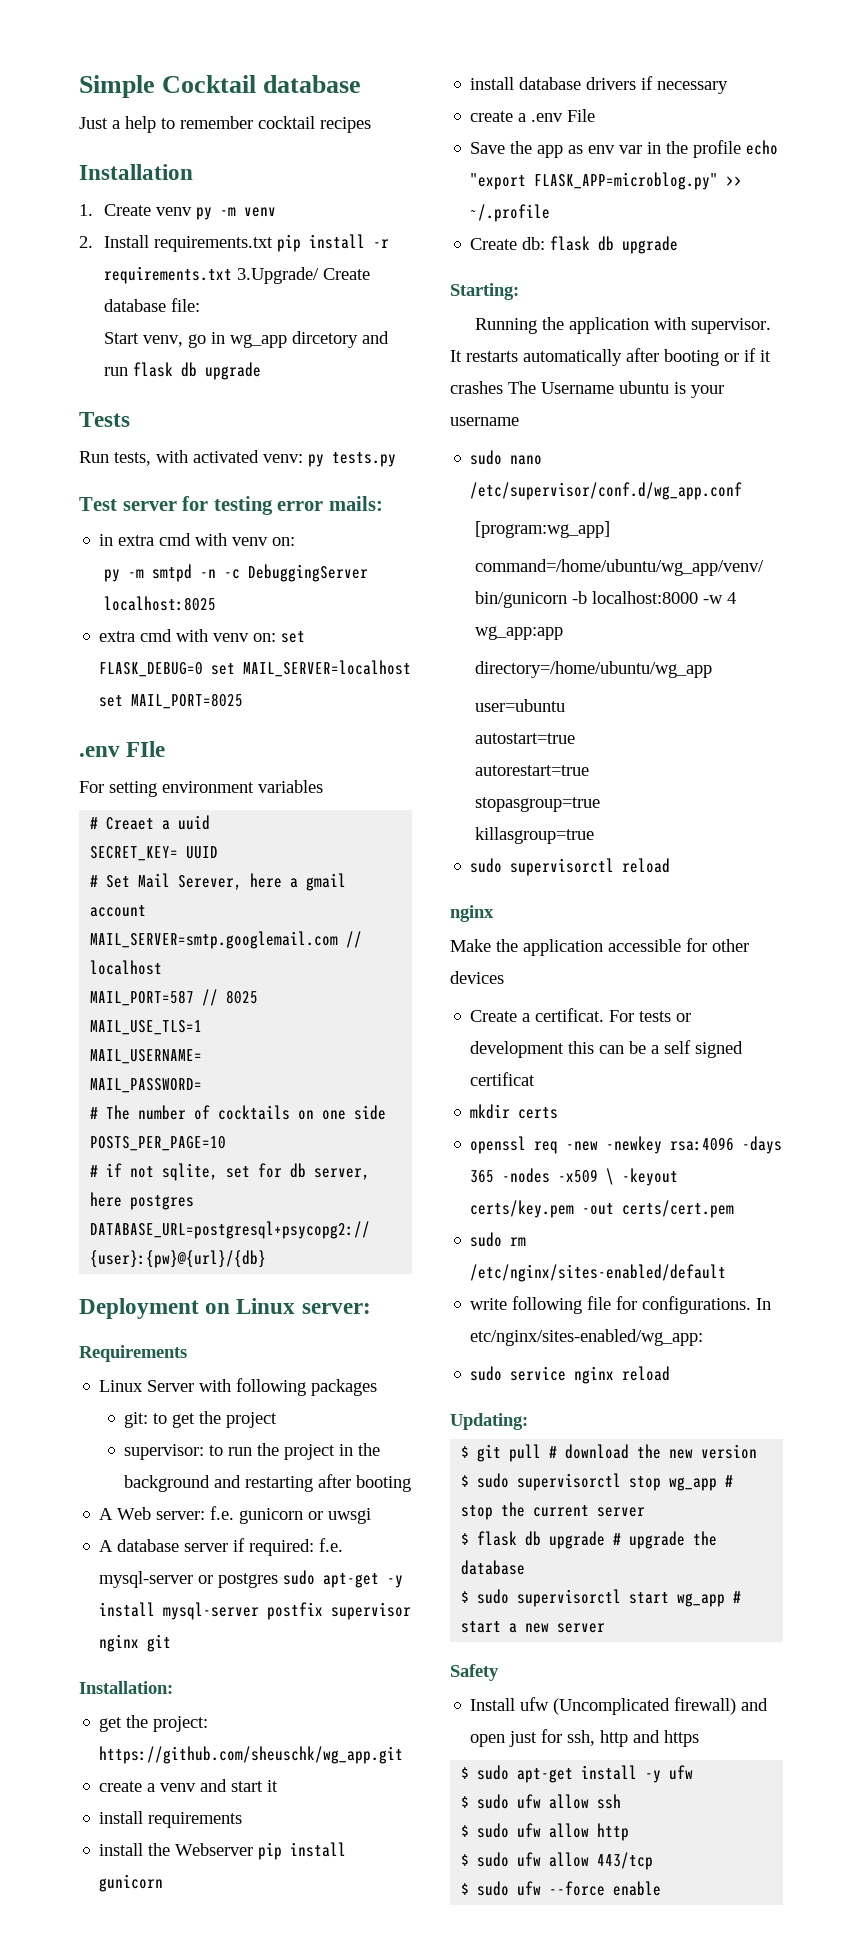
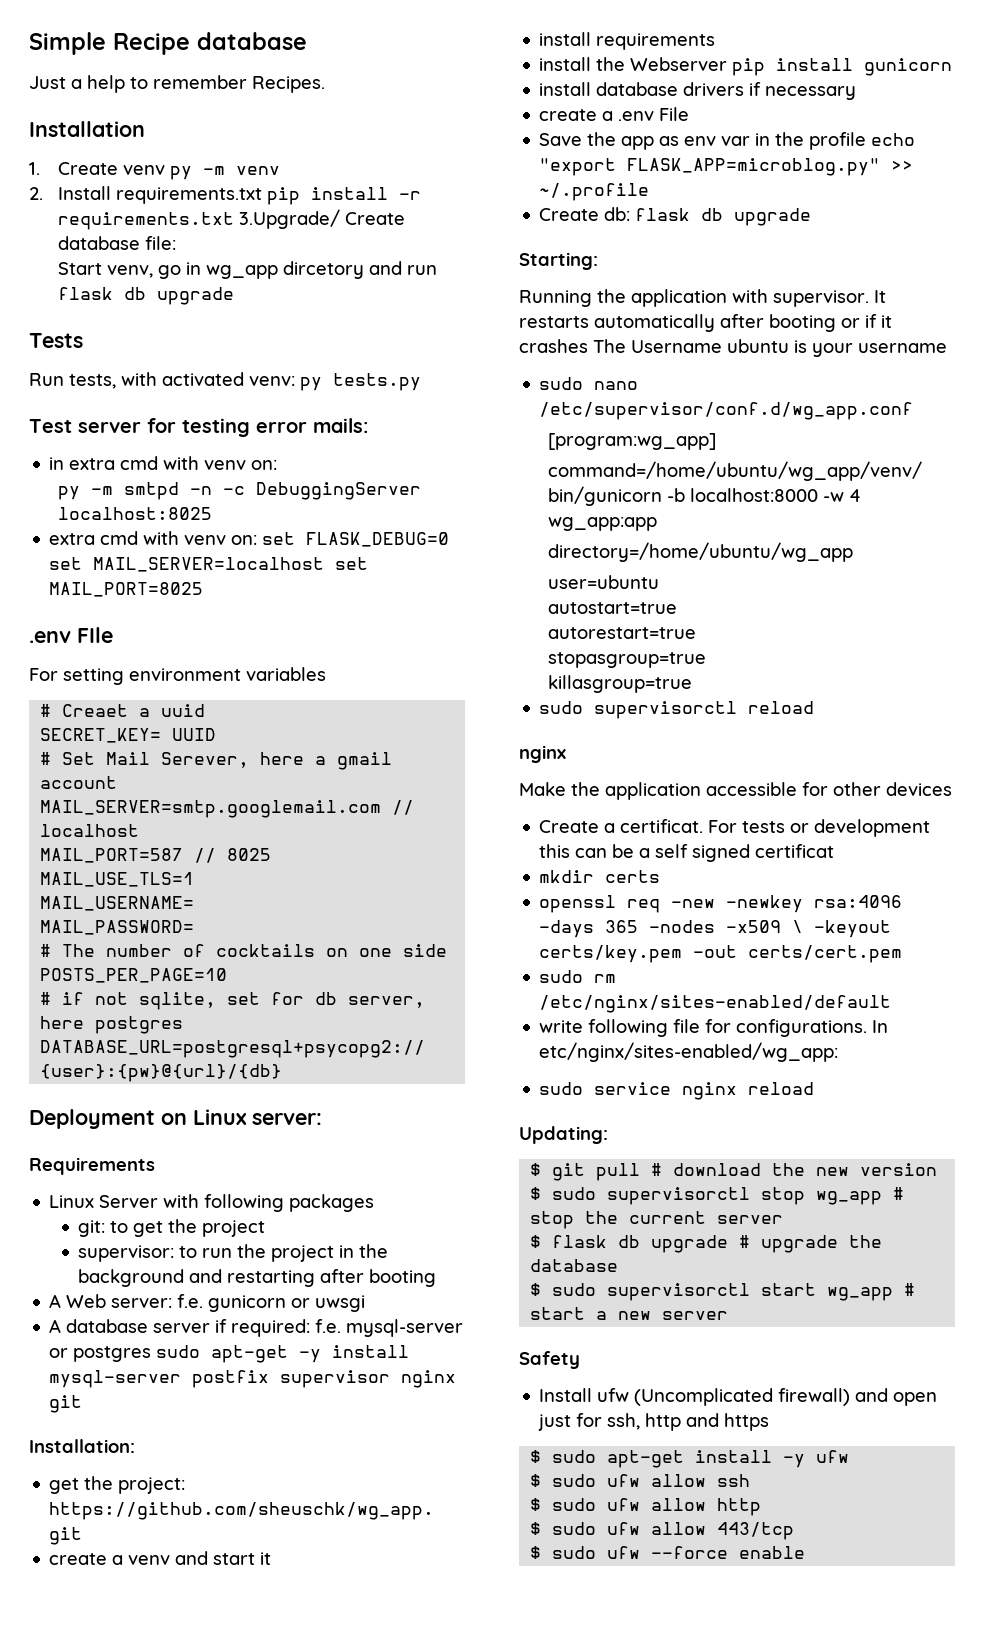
[162,75,257,93] Cocktail -> [113,33,190,55] Recipe
[258,116,371,133] cocktail recipes -> [252,76,325,93] Recipes.

